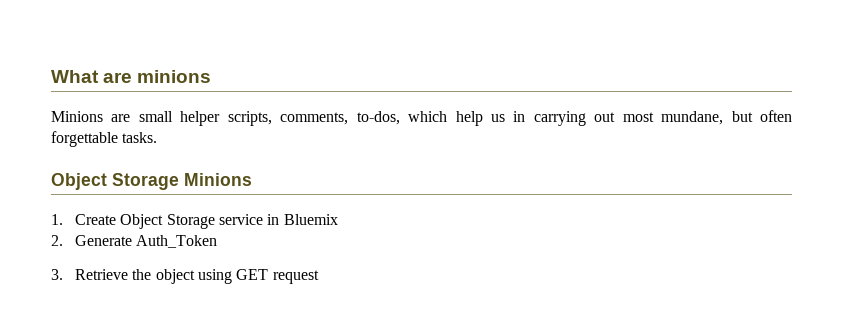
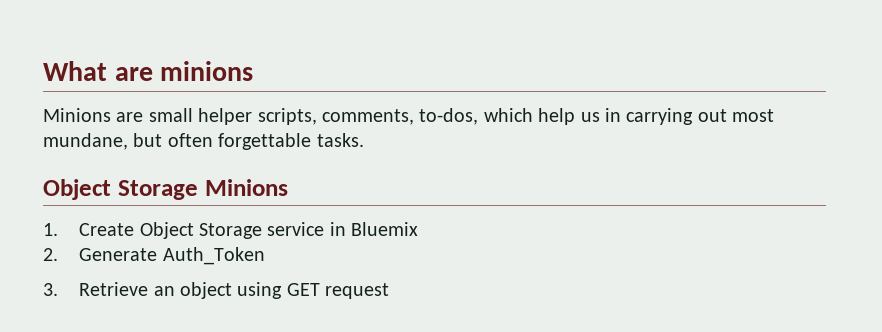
[132,269,152,280] the -> [153,286,175,296] an

